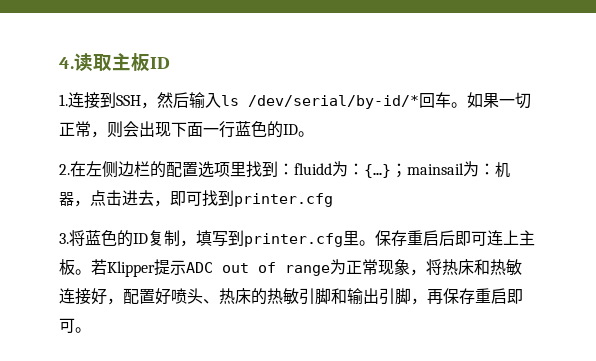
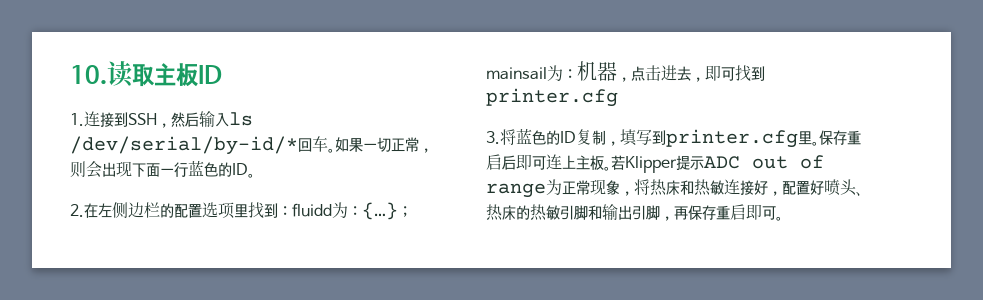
[59,57,74,69] 4. -> [70,65,107,85] 10.

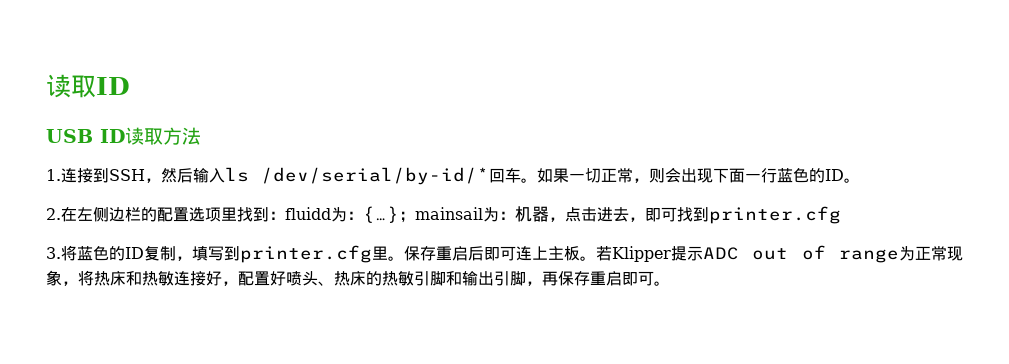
[70,61,222,87] 10.读取主板ID -> [46,74,130,98] [46,127,201,145] 读取ID // USB ID读取方法

